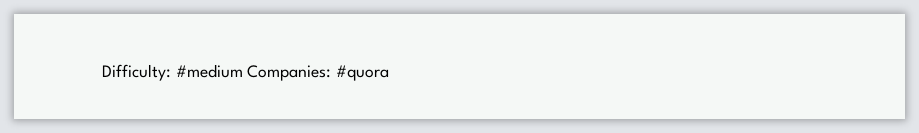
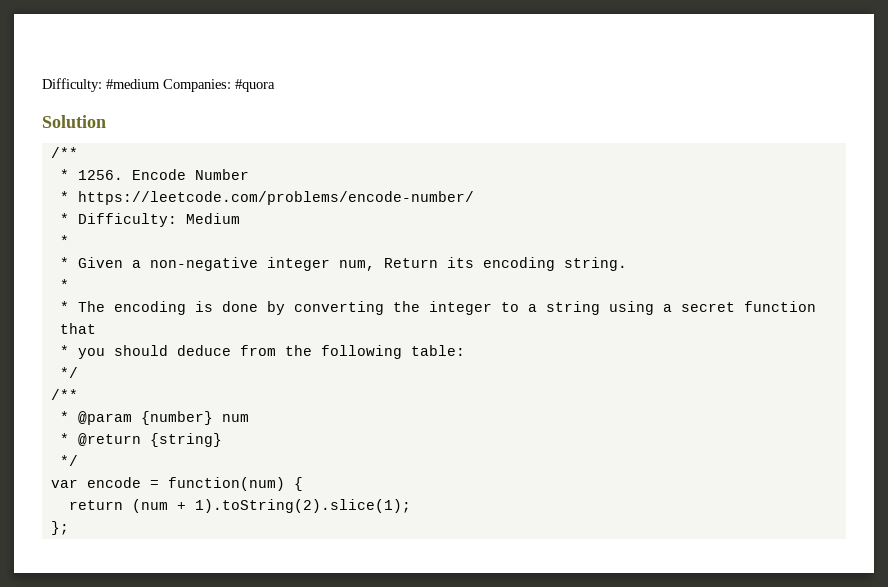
(390, 73) none -> [42,115,106,128] [50,147,78,158] [59,169,249,180] [59,191,474,205] [59,213,240,227] [59,235,69,246] [59,257,627,271] [59,279,69,290] [59,301,816,315] [59,323,96,334] [59,345,465,359] [59,367,78,378] [50,389,78,400] [59,411,249,425] [59,433,222,447] [59,455,78,466] [50,477,303,491] [68,499,411,513] [50,521,69,535] // Solution // /** // * 1256. Encode Number // * https://leetcode.com/problems/encode-number/ // * Difficulty: Medium // * // * Given a non-negative integer num, Return its encoding string. // * // * The encoding is done by converting the integer to a string using a secret function that // * you should deduce from the following table: // */ // /** // * @param {number} num // * @return {string} // */ // var encode = function(num) { // return (num + 1).toString(2).slice(1); // };

